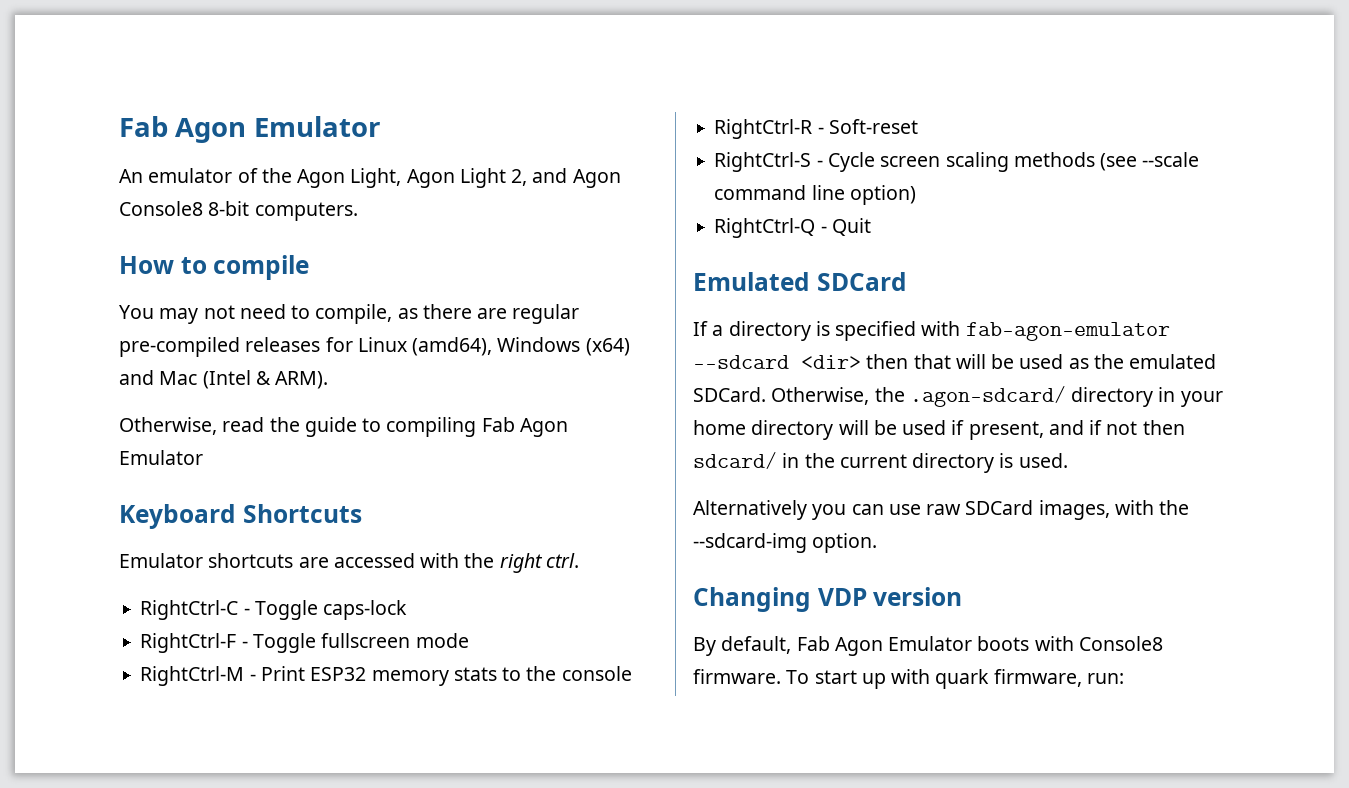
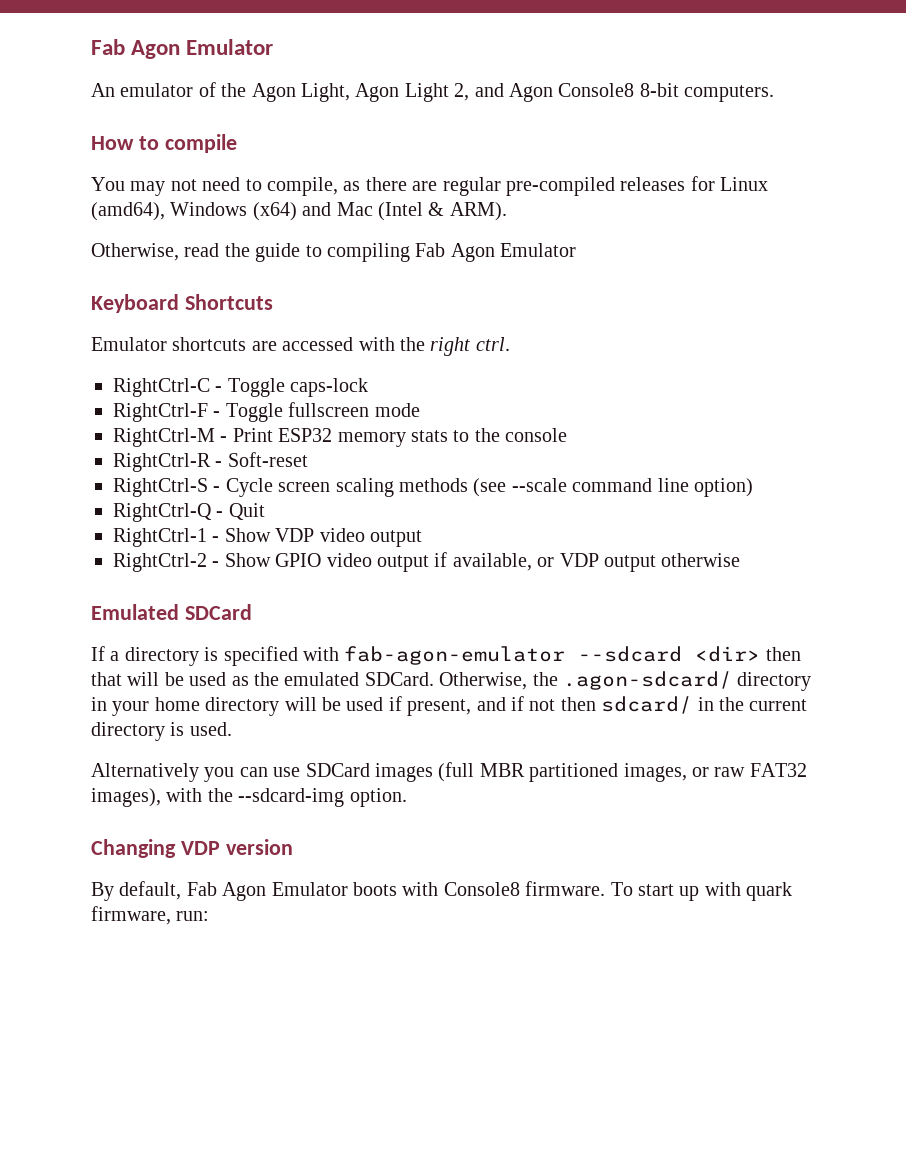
(871, 227) none -> [113,528,422,547] [113,552,741,572] // RightCtrl-1 - Show VDP video output // RightCtrl-2 - Show GPIO video output if available, or VDP output otherwise
[926,500,1110,520] raw SDCard images, -> [305,762,807,782] [91,788,161,807] SDCard images (full MBR partitioned images, or raw FAT32 images),

